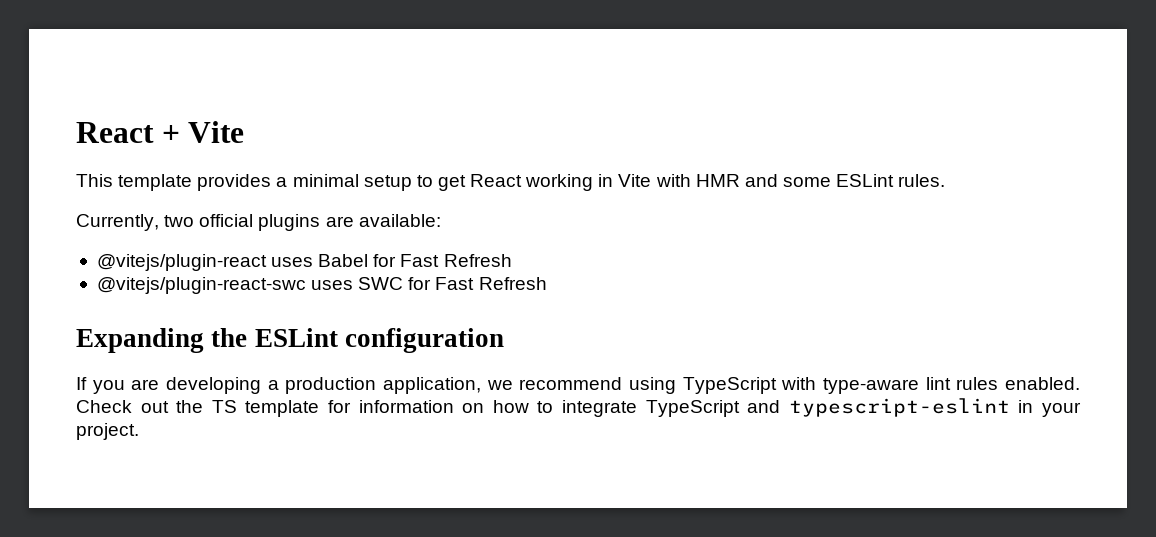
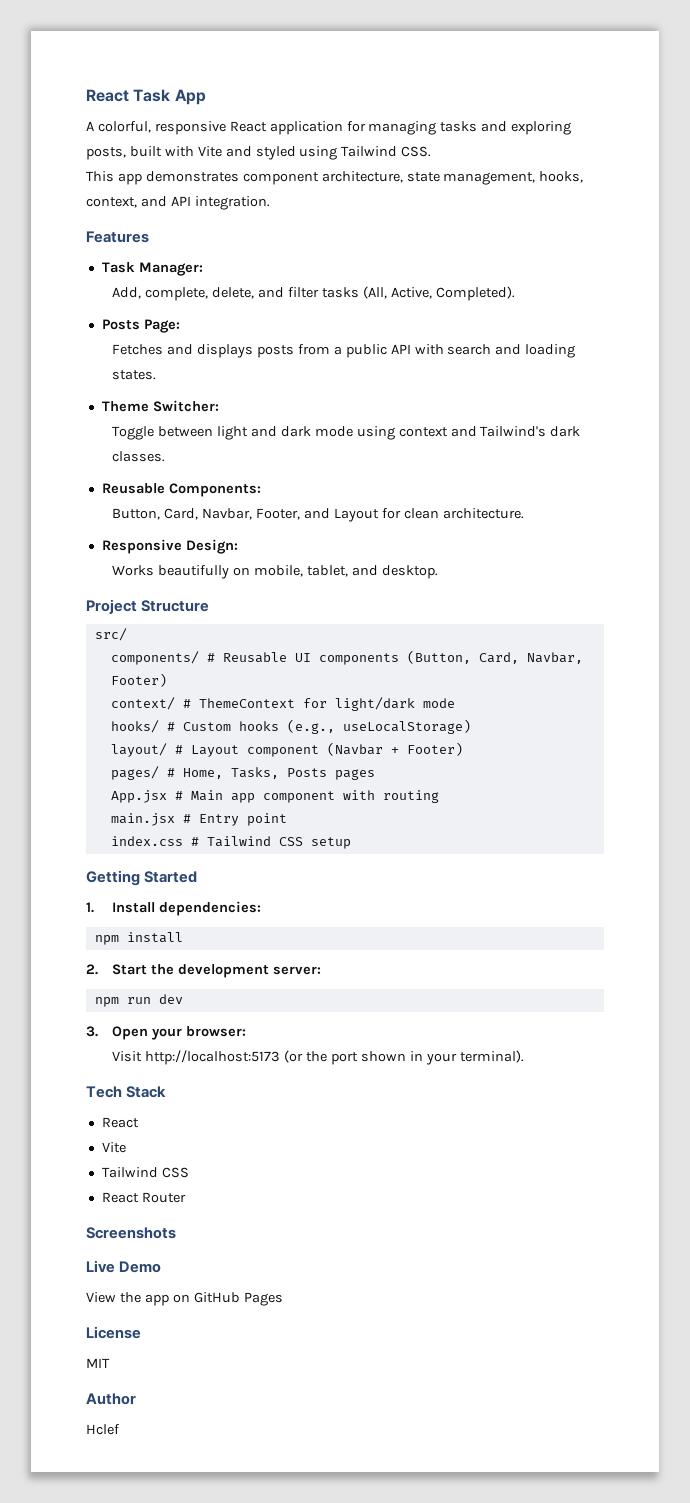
[76,121,245,143] [76,174,946,191] [76,214,441,231] [96,254,512,271] [96,277,547,294] [76,328,504,353] [76,377,1080,394] [76,398,1082,417] [76,423,139,440] React + Vite // This template provides a minimal setup to get React working in Vite with HMR and some ESLint rules. // Currently, two official plugins are available: // @vitejs/plugin-react uses Babel for Fast Refresh // @vitejs/plugin-react-swc uses SWC for Fast Refresh // Expanding the ESLint configuration // If you are developing a production application, we recommend using TypeScript with type-aware lint rules enabled. Check out the TS template for information on how to integrate TypeScript and typescript-eslint in your project. -> [86,89,206,105] [86,121,572,135] [86,146,432,160] [86,171,584,185] [86,196,270,210] [86,231,149,243] [101,262,203,276] [112,286,515,301] [101,319,180,333] [112,344,576,358] [112,370,157,380] [101,400,219,412] [112,426,581,440] [112,451,166,462] [101,483,261,497] [112,508,524,522] [101,539,238,554] [112,565,438,579] [86,599,210,614] [94,628,127,641] [110,650,583,665] [110,673,167,687] [110,697,455,711] [110,719,471,734] [110,742,463,757] [110,766,375,780] [110,790,439,803] [110,813,287,826] [110,836,351,849] [86,870,198,886] [86,901,262,916] [94,932,183,945] [86,964,321,978] [94,994,183,1007] [86,1026,247,1040] [112,1050,524,1065] [86,1086,167,1098] [101,1117,139,1128] [101,1142,126,1153] [101,1167,189,1178] [101,1192,186,1203] [86,1227,176,1239] [86,1260,162,1273] [86,1292,283,1306] [86,1326,141,1339] [86,1358,110,1368] [86,1393,136,1405] [86,1424,120,1435] React Task App // A colorful, responsive React application for managing tasks and exploring posts, built with Vite and styled using Tailwind CSS. // This app demonstrates component architecture, state management, hooks, context, and API integration. // Features // Task Manager: // Add, complete, delete, and filter tasks (All, Active, Completed). // Posts Page: // Fetches and displays posts from a public API with search and loading states. // Theme Switcher: // Toggle between light and dark mode using context and Tailwind's dark classes. // Reusable Components: // Button, Card, Navbar, Footer, and Layout for clean architecture. // Responsive Design: // Works beautifully on mobile, tablet, and desktop. // Project Structure // src/ // components/ # Reusable UI components (Button, Card, Navbar, Footer) // context/ # ThemeContext for light/dark mode // hooks/ # Custom hooks (e.g., useLocalStorage) // layout/ # Layout component (Navbar + Footer) // pages/ # Home, Tasks, Posts pages // App.jsx # Main app component with routing // main.jsx # Entry point // index.css # Tailwind CSS setup // Getting Started // 1. Install dependencies: // npm install // 2. Start the development server: // npm run dev // 3. Open your browser: // Visit http://localhost:5173 (or the port shown in your terminal). // Tech Stack // React // Vite // Tailwind CSS // React Router // Screenshots // Live Demo // View the app on GitHub Pages // License // MIT // Author // Hclef

